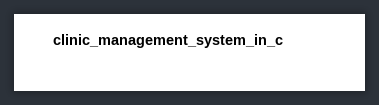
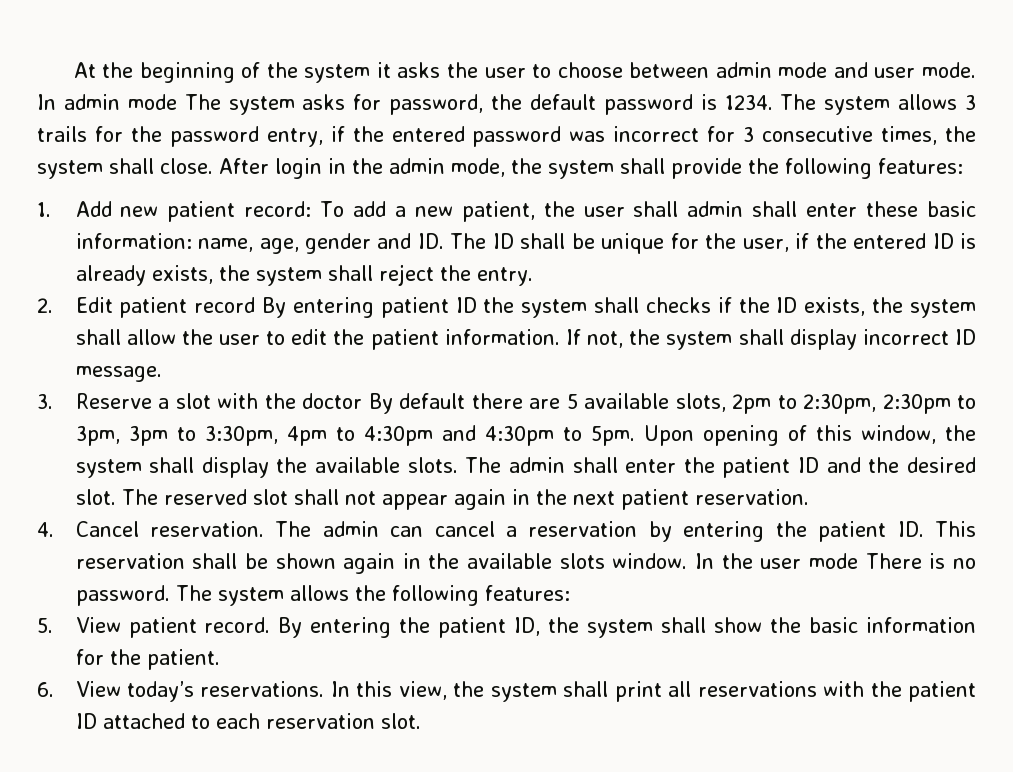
[53,34,283,48] clinic_management_system_in_c -> [73,62,976,83] [37,94,976,115] [37,126,976,147] [37,158,963,179] [37,201,977,222] [75,233,977,254] [75,264,533,286] [37,297,977,318] [75,329,977,350] [75,366,162,382] [37,393,977,414] [75,425,977,446] [75,457,977,478] [75,489,809,510] [37,521,976,542] [75,553,977,574] [75,585,570,606] [37,617,977,638] [75,649,220,670] [37,681,977,702] [75,713,421,729] At the beginning of the system it asks the user to choose between admin mode and user mode. In admin mode The system asks for password, the default password is 1234. The system allows 3 trails for the password entry, if the entered password was incorrect for 3 consecutive times, the system shall close. After login in the admin mode, the system shall provide the following features: // 1. Add new patient record: To add a new patient, the user shall admin shall enter these basic information: name, age, gender and ID. The ID shall be unique for the user, if the entered ID is already exists, the system shall reject the entry. // 2. Edit patient record By entering patient ID the system shall checks if the ID exists, the system shall allow the user to edit the patient information. If not, the system shall display incorrect ID message. // 3. Reserve a slot with the doctor By default there are 5 available slots, 2pm to 2:30pm, 2:30pm to 3pm, 3pm to 3:30pm, 4pm to 4:30pm and 4:30pm to 5pm. Upon opening of this window, the system shall display the available slots. The admin shall enter the patient ID and the desired slot. The reserved slot shall not appear again in the next patient reservation. // 4. Cancel reservation. The admin can cancel a reservation by entering the patient ID. This reservation shall be shown again in the available slots window. In the user mode There is no password. The system allows the following features: // 5. View patient record. By entering the patient ID, the system shall show the basic information for the patient. // 6. View today’s reservations. In this view, the system shall print all reservations with the patient ID attached to each reservation slot.

